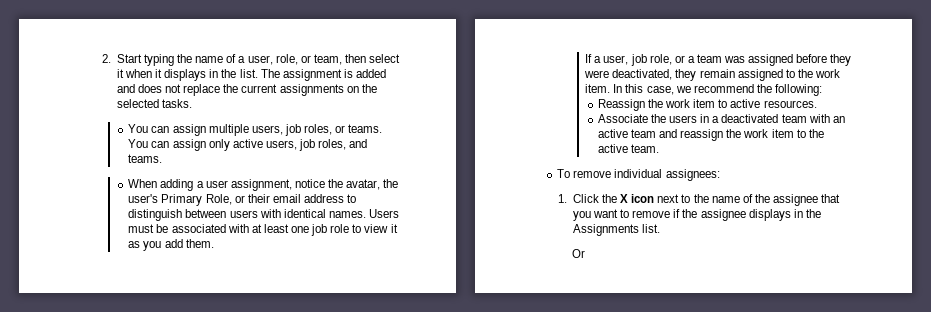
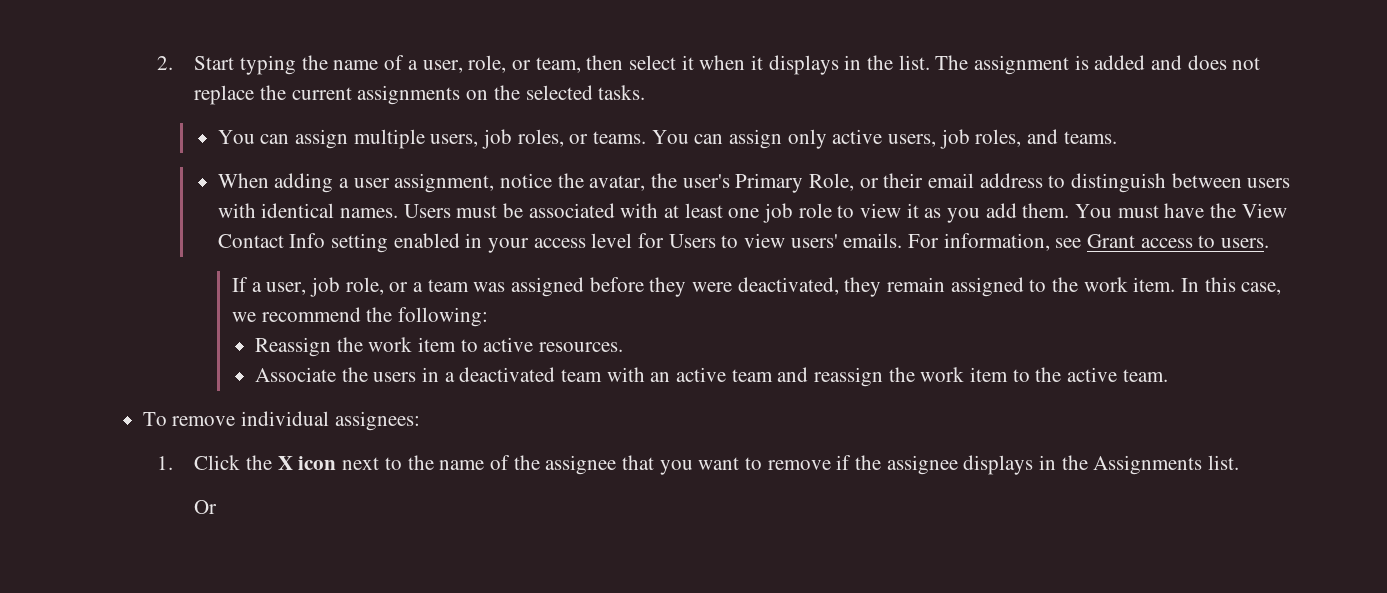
(214, 243) none -> [1074,203,1287,218] [217,233,1269,253] You must have the View Contact Info setting enabled in your access level for Users to view users' emails. For information, see Grant access to users.

